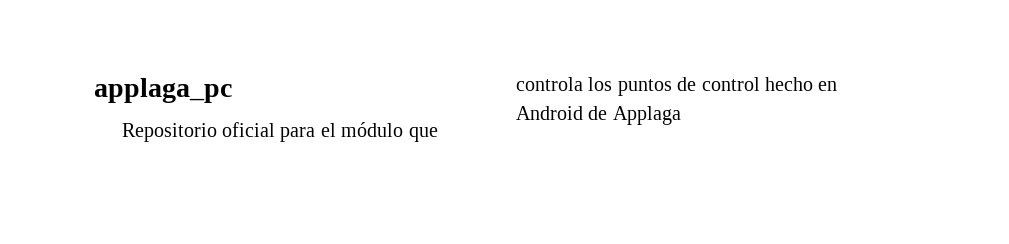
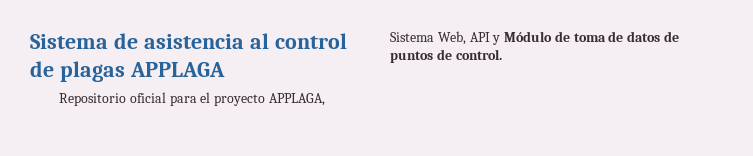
[94,78,232,103] [121,122,438,142] [516,77,838,96] [516,106,681,125] applaga_pc // Repositorio oficial para el módulo que controla los puntos de control hecho en Android de Applaga -> [30,33,347,49] [30,61,225,82] [58,92,325,106] [390,31,680,45] [390,49,502,63] Sistema de asistencia al control de plagas APPLAGA // Repositorio oficial para el proyecto APPLAGA, Sistema Web, API y Módulo de toma de datos de puntos de control.

